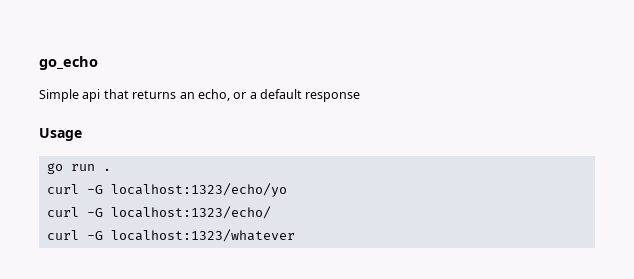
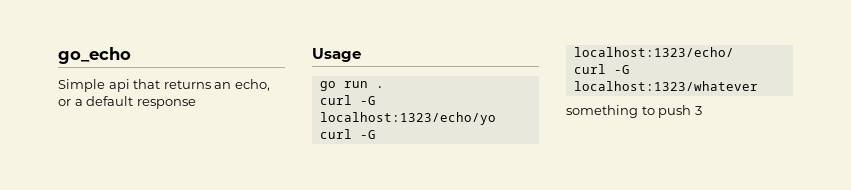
(295, 235) none -> [566,105,702,118] // something to push 3

